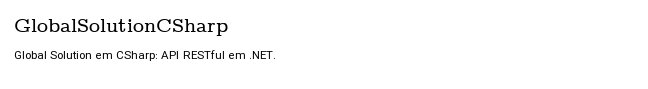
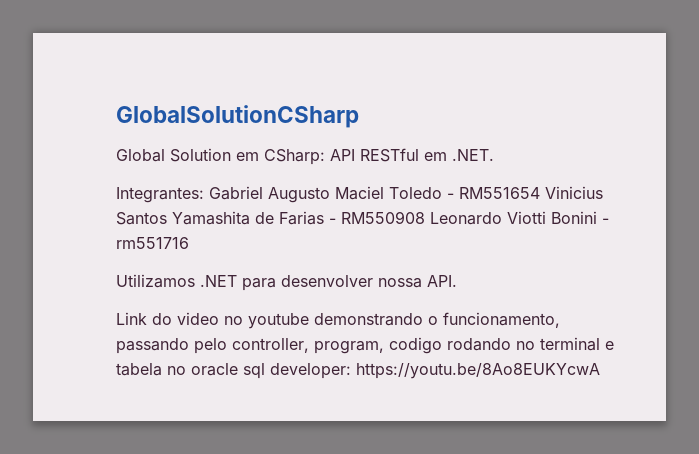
(276, 55) none -> [116,186,603,203] [116,211,609,225] [116,237,189,249] [116,274,457,291] [116,312,560,329] [116,337,614,354] [116,363,600,379] // Integrantes: Gabriel Augusto Maciel Toledo - RM551654 Vinicius Santos Yamashita de Farias - RM550908 Leonardo Viotti Bonini - rm551716 // Utilizamos .NET para desenvolver nossa API. // Link do video no youtube demonstrando o funcionamento, passando pelo controller, program, codigo rodando no terminal e tabela no oracle sql developer: https://youtu.be/8Ao8EUKYcwA

